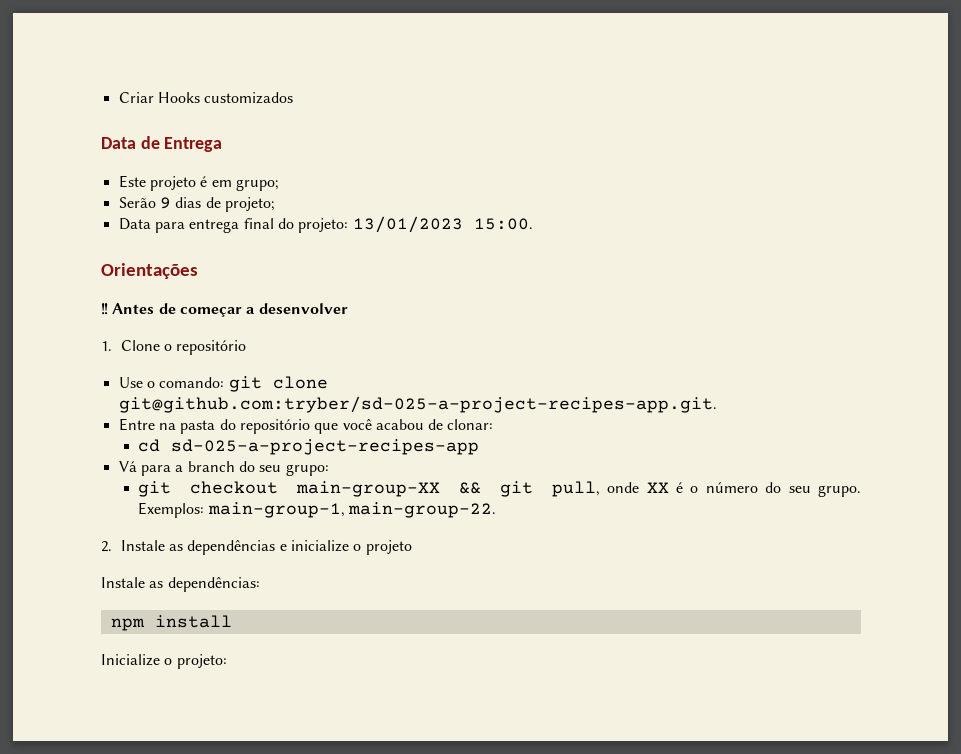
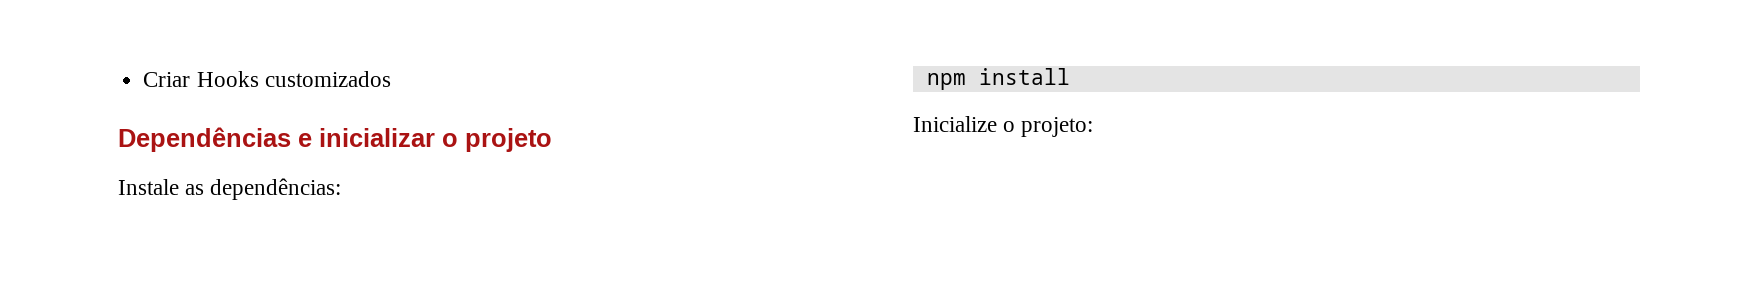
[101,136,223,152] [118,175,279,191] [118,197,275,212] [118,216,533,233] [101,263,198,279] [101,302,348,317] [101,340,247,355] [118,376,328,392] [118,396,717,413] [118,418,494,434] [138,439,480,455] [118,461,329,476] [138,481,861,497] [138,502,497,518] [101,540,350,555] Data de Entrega // Este projeto é em grupo; // Serão 9 dias de projeto; // Data para entrega final do projeto: 13/01/2023 15:00. // Orientações // ‼ Antes de começar a desenvolver // 1. Clone o repositório // Use o comando: git clone git@github.com:tryber/sd-025-a-project-recipes-app.git. // Entre na pasta do repositório que você acabou de clonar: // cd sd-025-a-project-recipes-app // Vá para a branch do seu grupo: // git checkout main-group-XX && git pull, onde XX é o número do seu grupo. Exemplos: main-group-1, main-group-22. // 2. Instale as dependências e inicialize -> [118,127,435,152] Dependências e inicializar

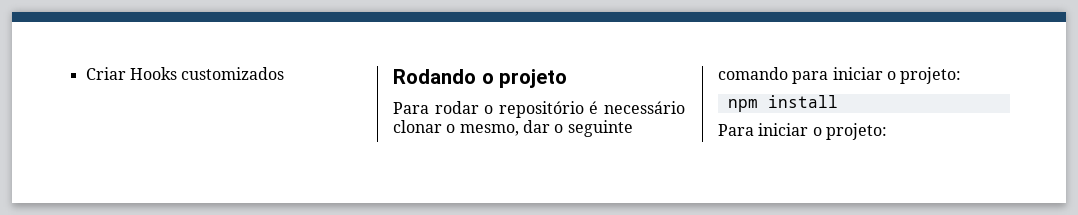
[118,127,435,152] Dependências e inicializar -> [393,69,476,84] Rodando
[118,178,342,200] Instale as dependências: -> [393,101,685,118] [393,120,633,137] [718,67,962,84] Para rodar o repositório é necessário clonar o mesmo, dar o seguinte comando para iniciar o projeto:
[913,116,997,132] Inicialize -> [718,123,809,136] Para iniciar

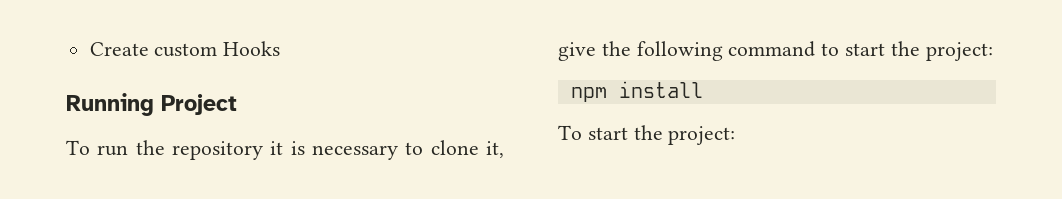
[85,67,126,80] Criar -> [89,42,218,57] Create custom
[181,67,285,80] [393,69,568,88] [393,101,685,118] [393,120,633,137] [718,67,962,84] [727,95,838,112] [718,123,887,140] customizados // Rodando o projeto // Para rodar o repositório é necessário clonar o mesmo, dar o seguinte comando para iniciar o projeto: // npm install // Para iniciar o projeto: -> [66,93,237,116] [66,140,504,160] [558,41,993,61] [570,81,703,102] [558,125,736,145] // Running Project // To run the repository it is necessary to clone it, give the following command to start the project: // npm install // To start the project:

